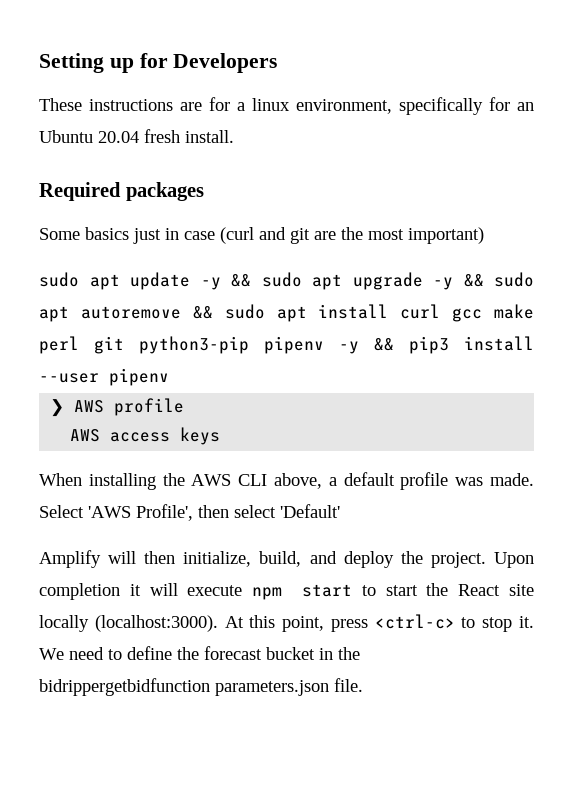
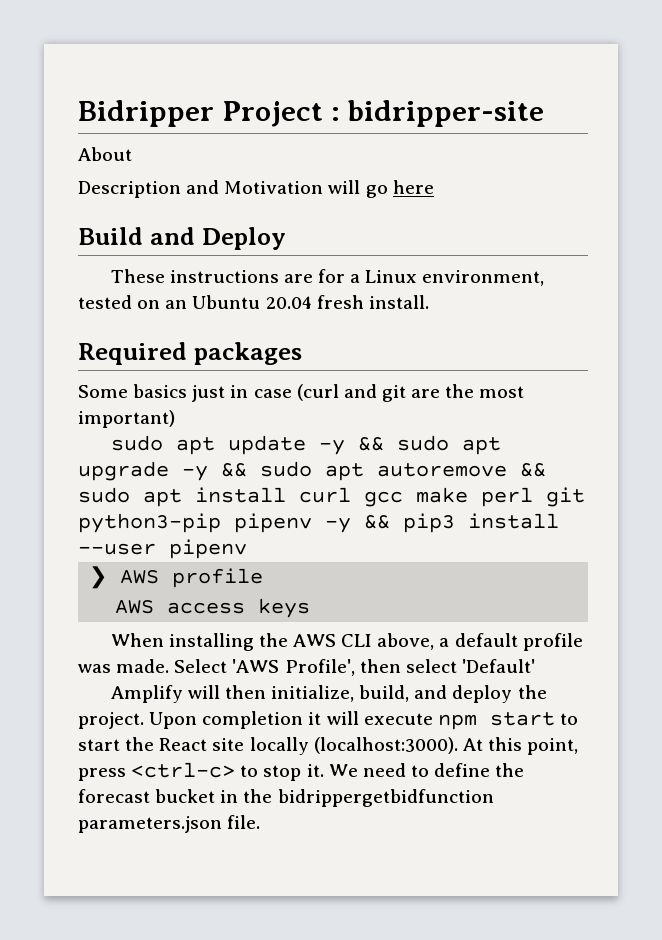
[39,53,278,73] Setting up for Developers -> [78,100,544,127] [78,147,132,161] [78,180,434,198] [78,227,286,250] Bidripper Project : bidripper-site // About // Description and Motivation will go here // Build and Deploy
[252,97,510,115] linux environment, specifically for -> [365,270,545,286] [78,295,161,309] Linux environment, tested on

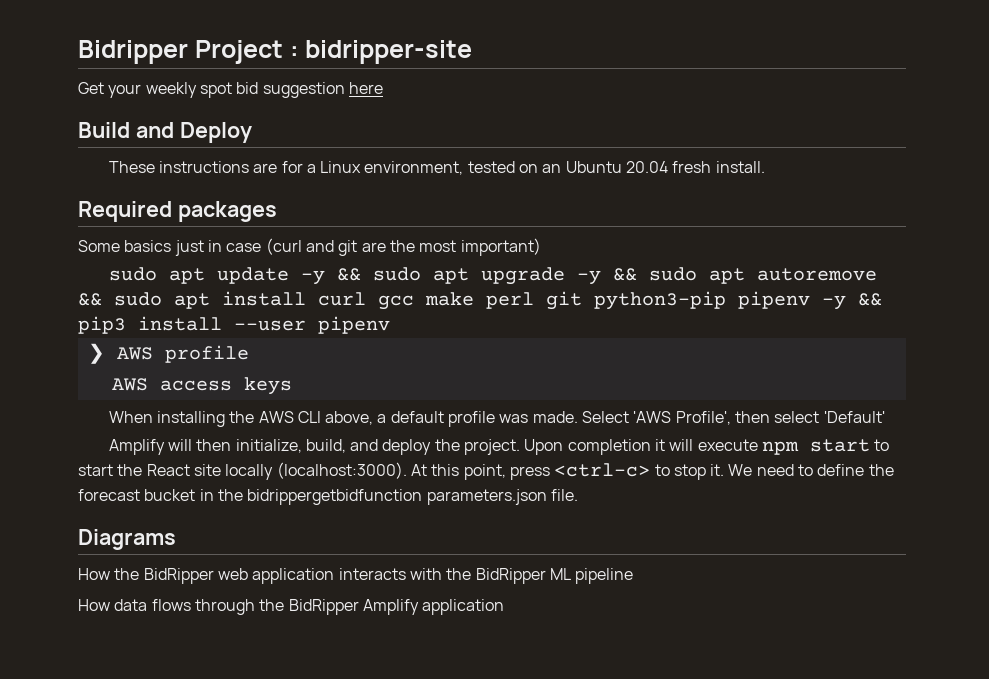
[78,147,132,161] [78,180,388,198] About // Description and Motivation will go -> [78,82,345,98] Get your weekly spot bid suggestion
(261, 822) none -> [78,529,176,550] [78,568,634,584] [78,599,505,615] // Diagrams // How the BidRipper web application interacts with the BidRipper ML pipeline // How data flows through the BidRipper Amplify application

